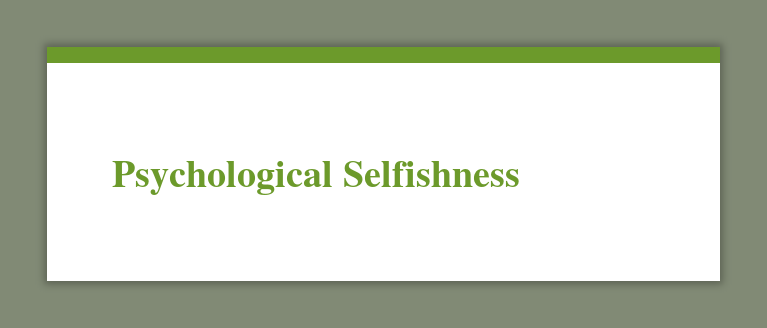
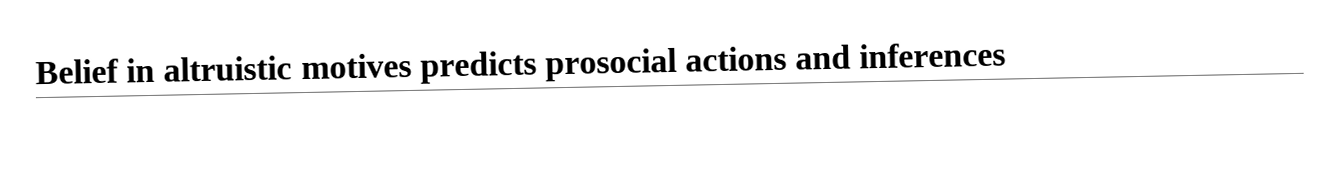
[112,161,521,195] Psychological Selfishness -> [35,41,1007,85] Belief in altruistic motives predicts prosocial actions and inferences

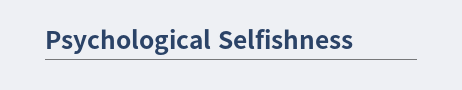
[35,41,1007,85] Belief in altruistic motives predicts prosocial actions and inferences -> [45,29,353,55] Psychological Selfishness

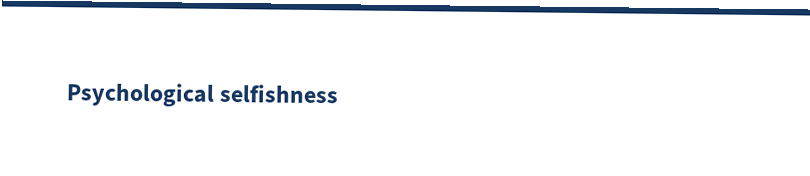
[217,29,353,49] Selfishness -> [219,83,340,104] selfishness

